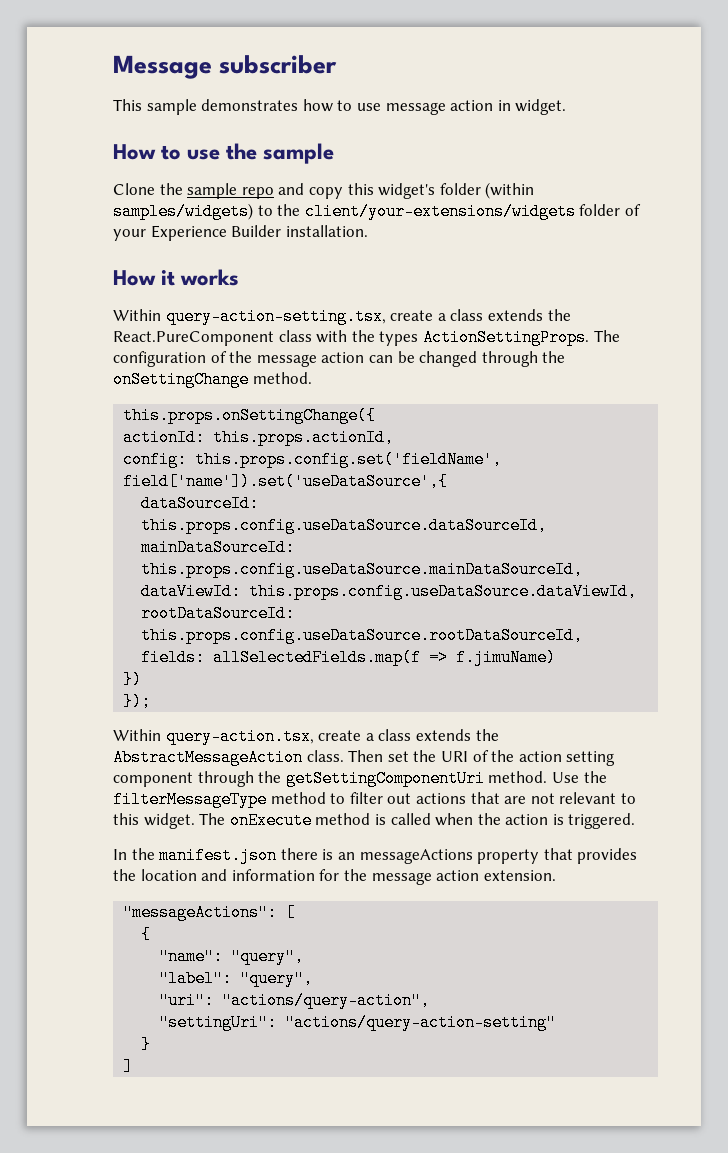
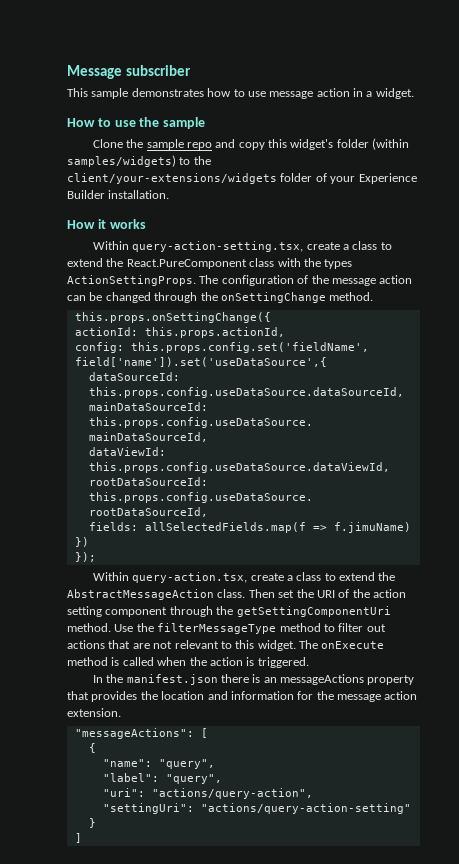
(511, 105) none -> [366,91,373,97] a
[487,309,543,321] extends -> [380,242,392,250] [67,258,103,267] to extend
[415,729,471,741] extends -> [324,572,376,581] to extend

